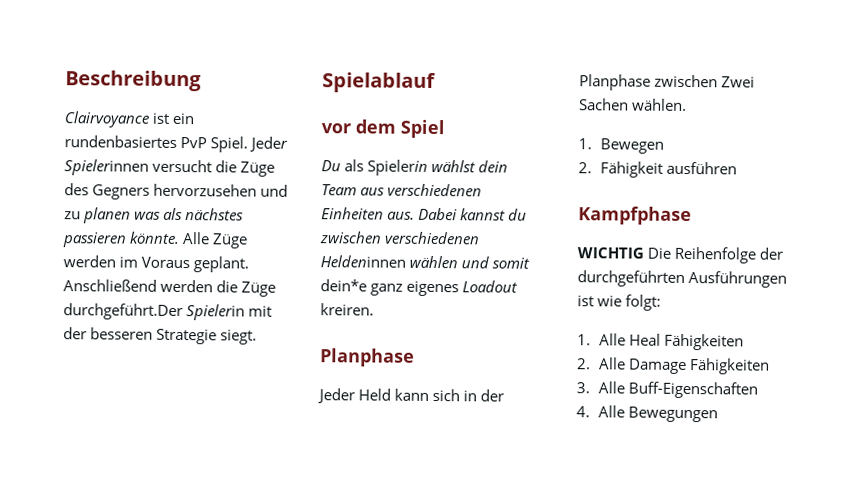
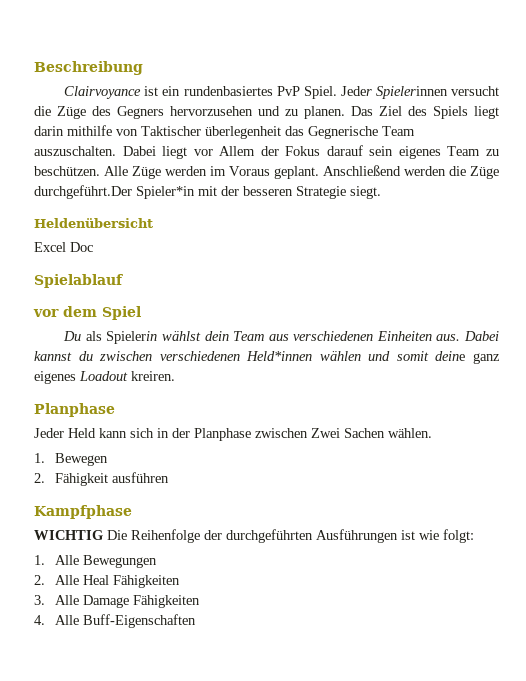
[83,207,245,224] [62,231,181,248] planen was als nächstes passieren könnte. -> [304,106,499,119] [34,125,415,139] [34,145,500,159] [34,166,100,176] planen. Das Ziel des Spiels liegt darin mithilfe von Taktischer überlegenheit das Gegnerische Team auszuschalten. Dabei liegt vor Allem der Fokus darauf sein eigenes Team zu beschützen.
[186,304,246,321] Spielerin -> [136,186,195,199] Spieler*in
(258, 337) none -> [34,218,153,228] [34,242,93,252] // Heldenübersicht // Excel Doc
[320,255,406,268] Heldeninnen -> [246,351,313,361] Held*innen
[320,279,367,292] dein*e -> [435,351,466,361] deine
(627, 339) none -> [82,555,157,568] [34,575,79,585] Bewegungen // 2. Alle
[576,358,591,370] 2. -> [34,595,45,605] 3.
[576,382,590,394] 3. -> [34,615,45,625] 4.
[576,405,719,423] // 4. Alle Bewegungen -> (196, 621) none

